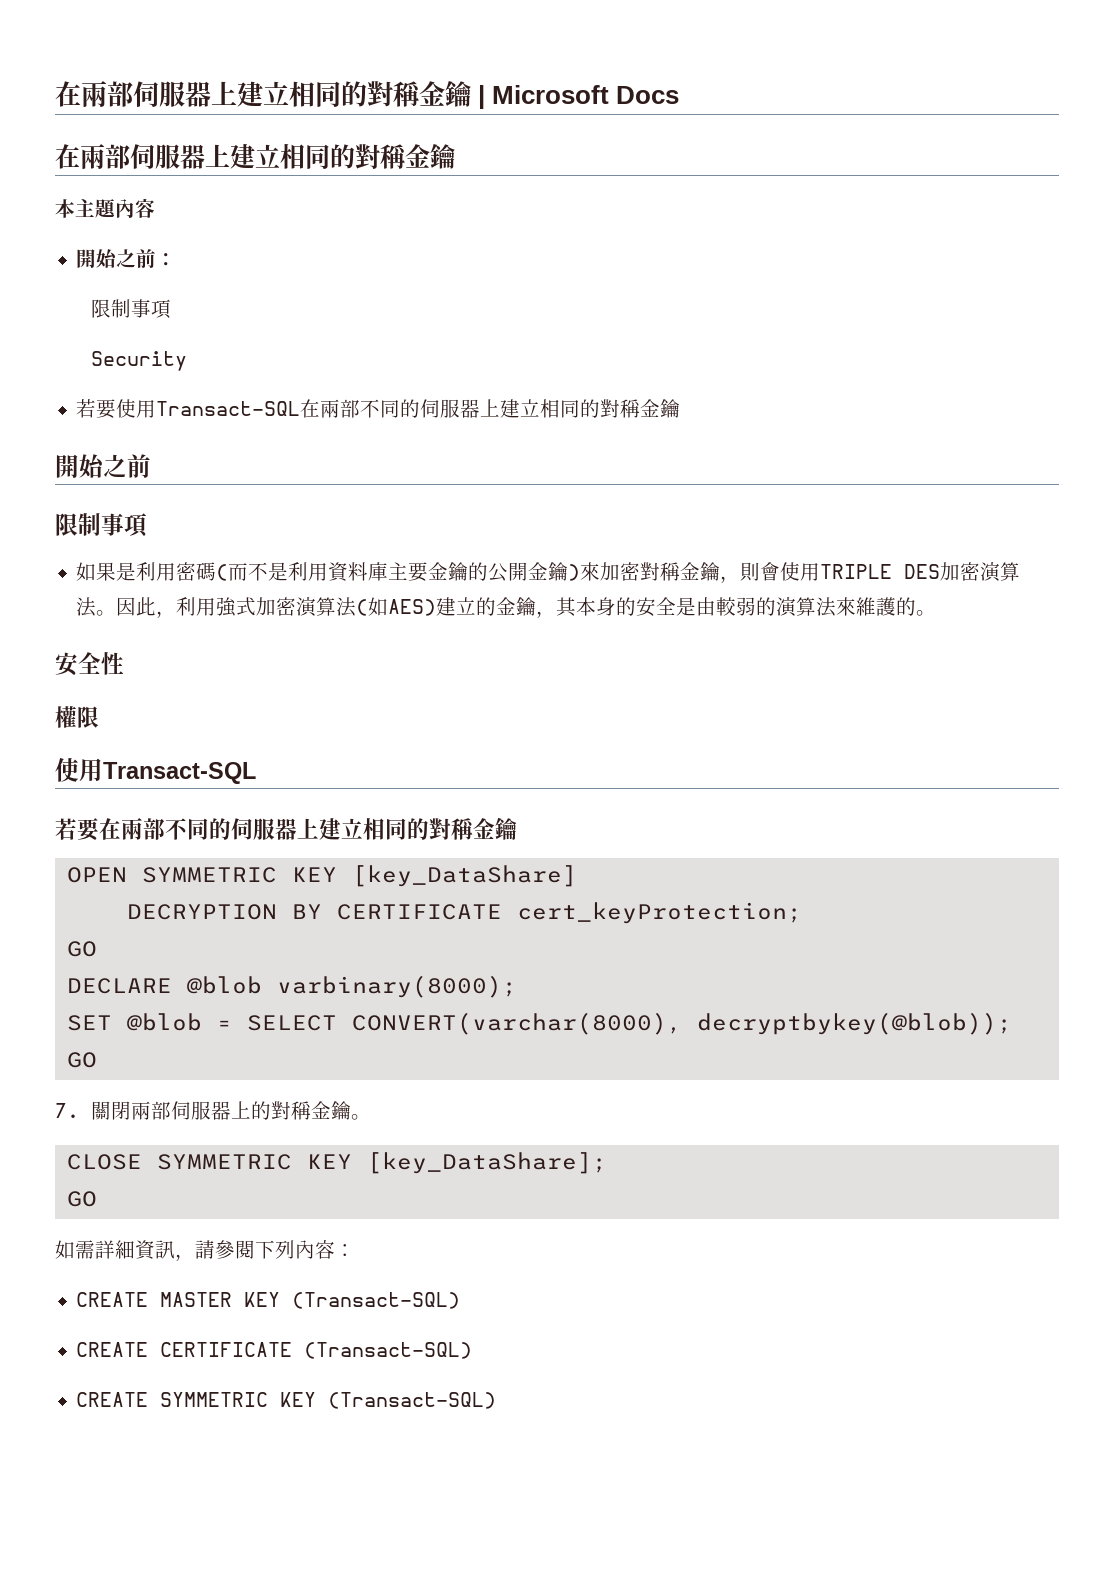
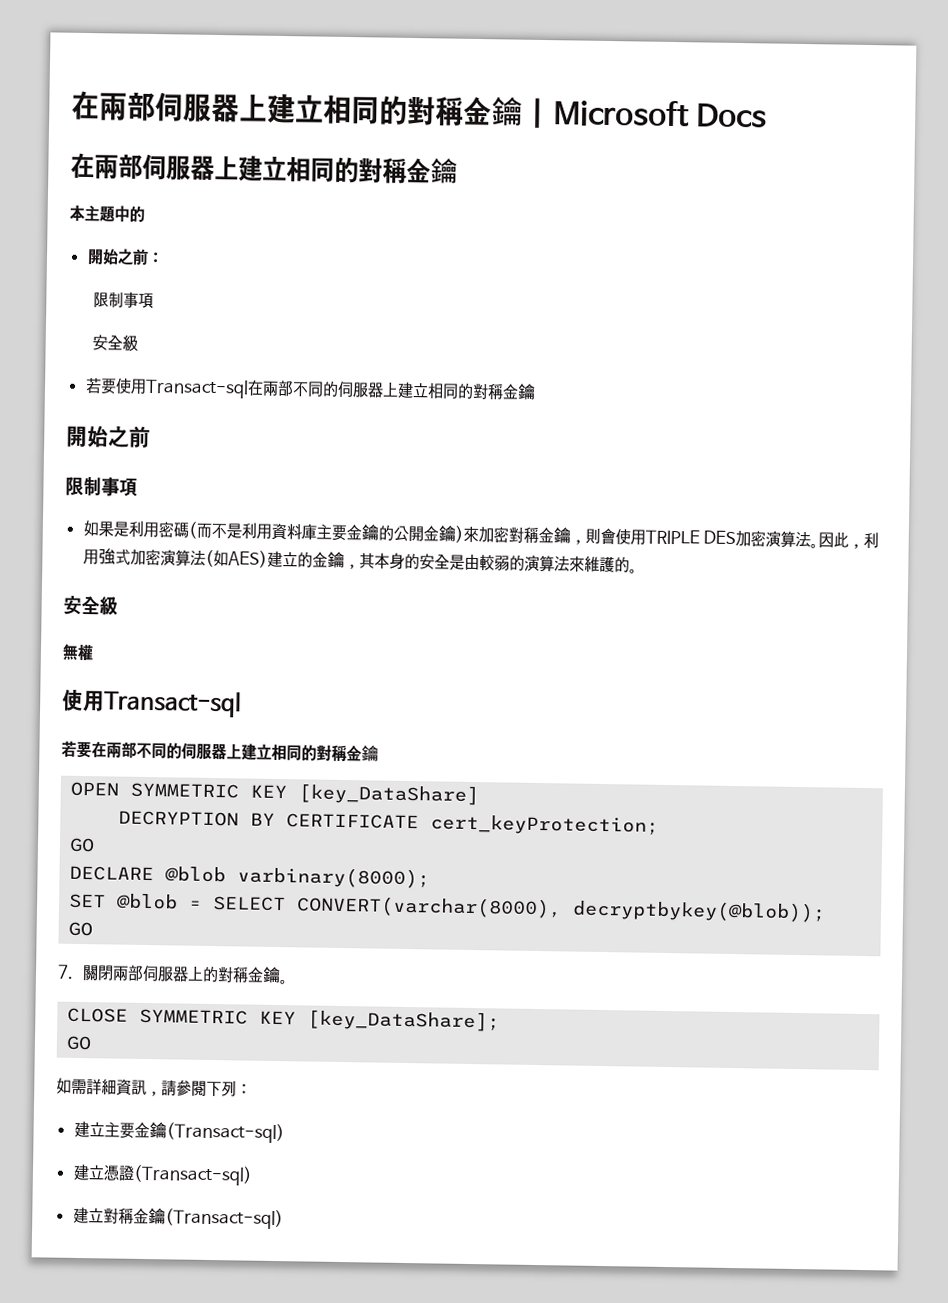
[115,198,155,218] 內容 -> [114,205,145,223] 中的
[91,351,188,371] Security -> [92,334,139,352] 安全級
[156,401,301,416] Transact-SQL -> [144,378,249,399] Transact-sql
[101,652,124,675] 性 // -> [99,596,118,616] [62,643,79,661] 級 // 無
[77,706,99,728] [55,758,256,784] 限 // 使用Transact-SQL -> [62,689,242,718] // 使用Transact-sql
[295,1240,355,1259] [76,1292,461,1309] [76,1342,473,1359] [76,1392,497,1409] 內容： // CREATE MASTER KEY (Transact-SQL) // CREATE CERTIFICATE (Transact-SQL) // CREATE SYMMETRIC KEY (Transact-SQL) -> [236,1083,252,1095] [73,1120,285,1144] [72,1163,253,1186] [72,1206,284,1230] ： // 建立主要金鑰(Transact-sql) // 建立憑證(Transact-sql) // 建立對稱金鑰(Transact-sql)

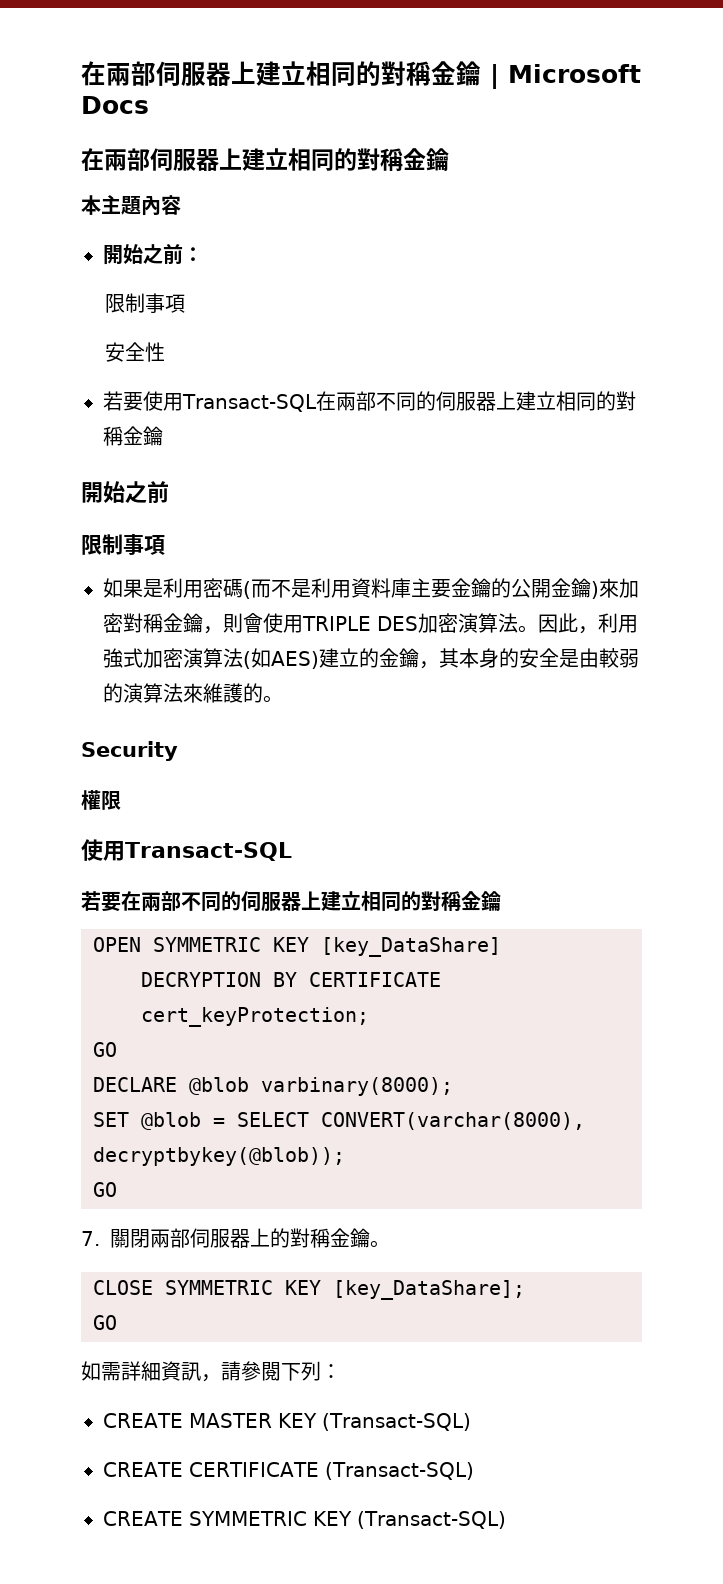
[114,205,145,223] 中的 -> [141,195,181,216] 內容
[122,334,139,352] 級 -> [144,342,165,362] 性
[144,378,249,399] Transact-sql -> [182,394,317,412] Transact-SQL
[63,595,118,616] [62,643,79,661] 安全級 // 無 -> [81,741,178,761] Security //
[62,689,242,718] // 使用Transact-sql -> [101,790,121,810] [81,839,292,861] 限 // 使用Transact-SQL
[73,1120,285,1144] [72,1163,253,1186] [72,1206,284,1230] 建立主要金鑰(Transact-sql) // 建立憑證(Transact-sql) // 建立對稱金鑰(Transact-sql) -> [103,1413,471,1431] [103,1462,474,1480] [103,1511,506,1529] CREATE MASTER KEY (Transact-SQL) // CREATE CERTIFICATE (Transact-SQL) // CREATE SYMMETRIC KEY (Transact-SQL)

